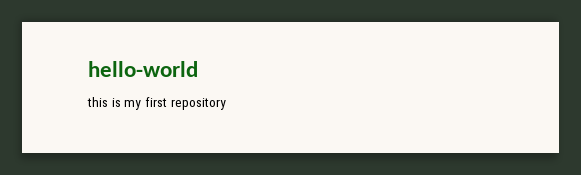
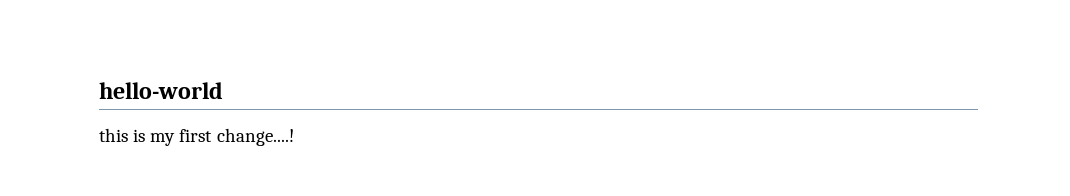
[170,98,226,110] repository -> [216,128,294,146] change....!

